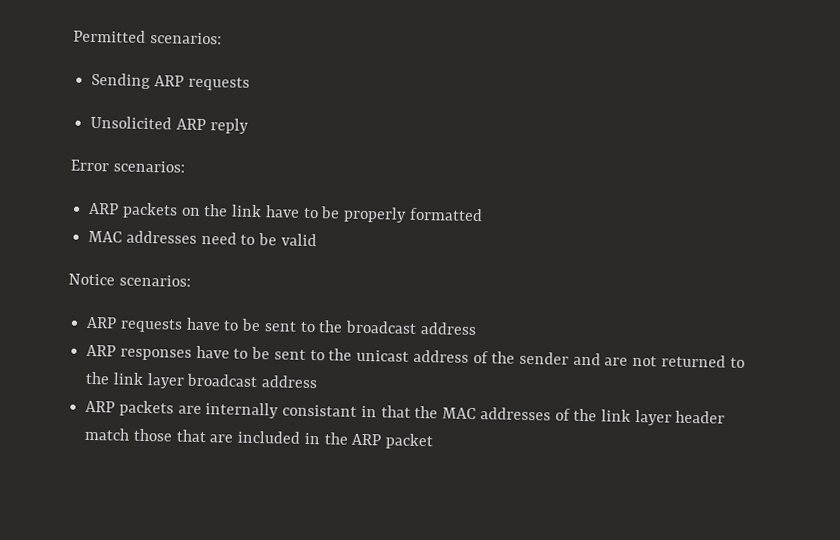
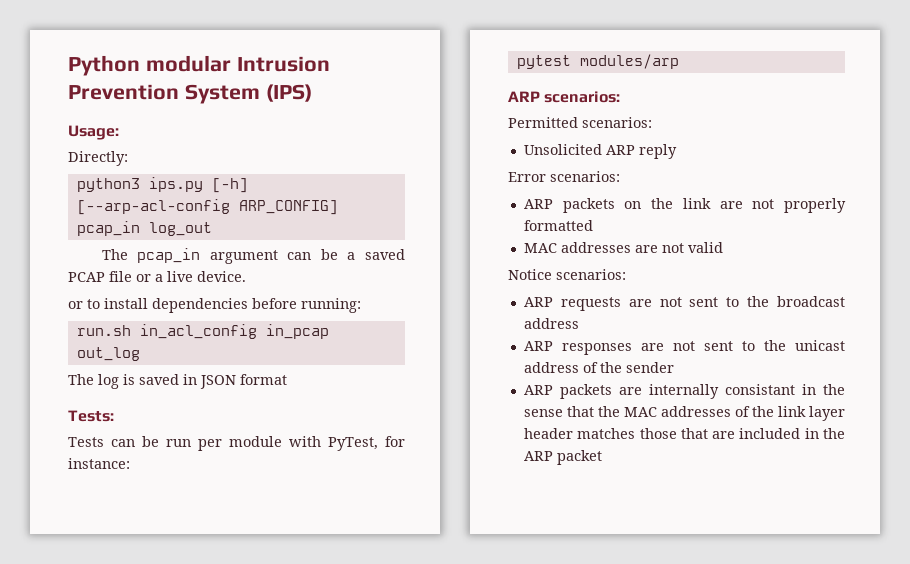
(73, 36) none -> [68,55,330,76] [68,84,312,104] [68,125,119,140] [68,151,128,166] [76,177,248,193] [76,199,338,215] [76,221,212,236] [101,248,405,264] [68,271,246,282] [68,298,361,313] [76,324,329,339] [76,347,140,361] [68,374,287,389] [68,410,114,422] [68,436,405,451] [68,458,130,469] [516,54,679,69] [508,91,621,103] Python modular Intrusion Prevention System (IPS) // Usage: // Directly: // python3 ips.py [-h] [--arp-acl-config ARP_CONFIG] pcap_in log_out // The pcap_in argument can be a saved PCAP file or a live device. // or to install dependencies before running: // run.sh in_acl_config in_pcap out_log // The log is saved in JSON format // Tests: // Tests can be run per module with PyTest, for instance: // pytest modules/arp // ARP scenarios: //
[91,72,250,91] // Sending ARP requests -> (652, 122) none
[264,205,341,219] have to be -> [719,199,775,209] are not
[200,231,278,246] need to be -> [634,243,684,253] are not
[185,317,262,332] have to be -> [628,297,682,307] are not
[195,345,271,360] have to be -> [640,341,695,351] are not
[572,352,745,368] [85,371,319,389] and are not returned to the link layer broadcast address -> (674, 367) none
(377, 411) none -> [823,384,845,395] [523,409,563,417] the sense
[84,427,131,441] match -> [577,428,636,439] matches

